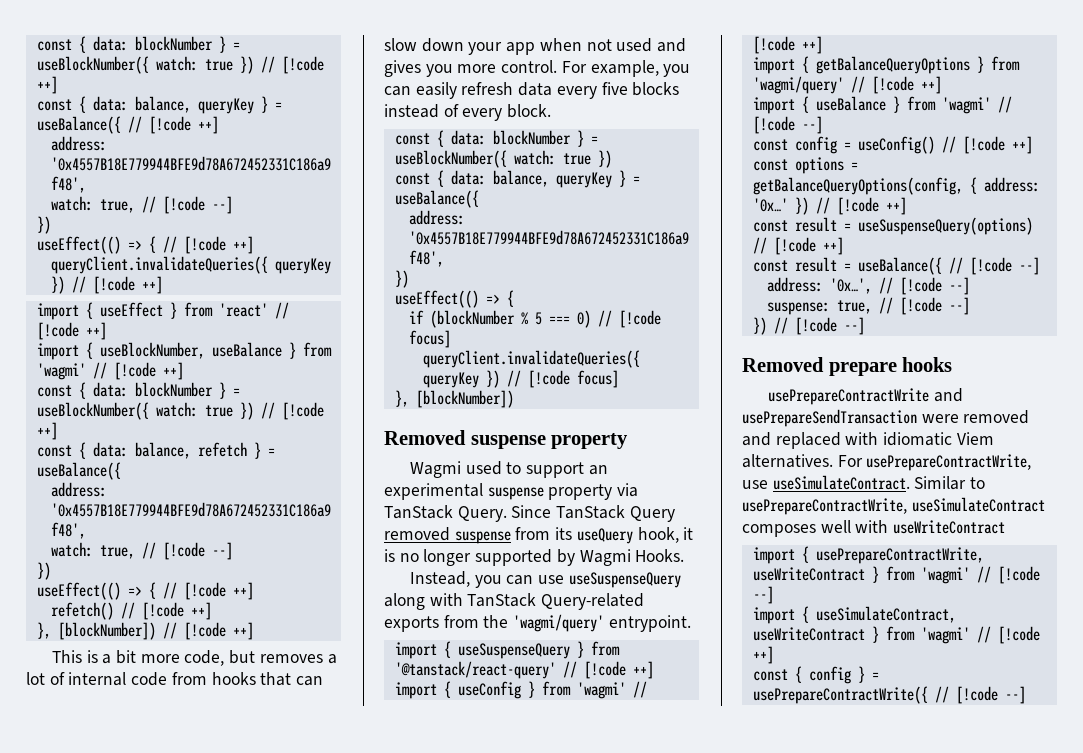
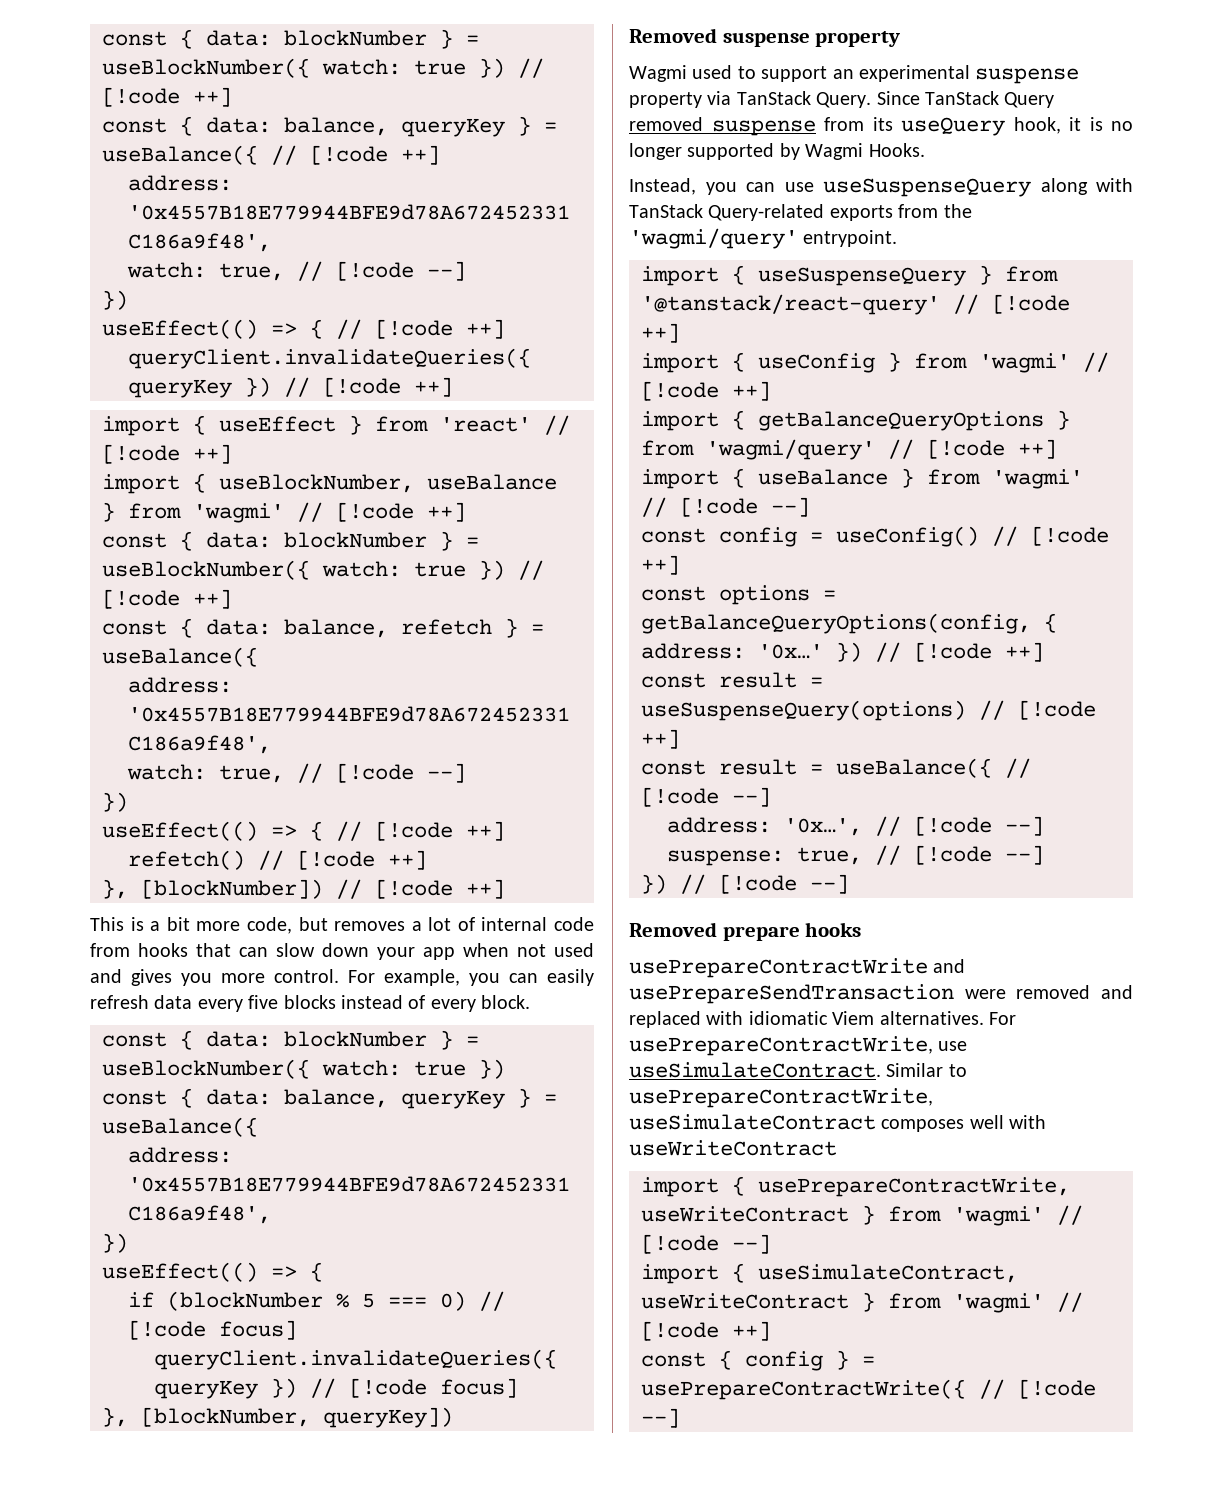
[415,390,514,408] [blockNumber]) -> [141,1407,453,1428] [blockNumber, queryKey])

